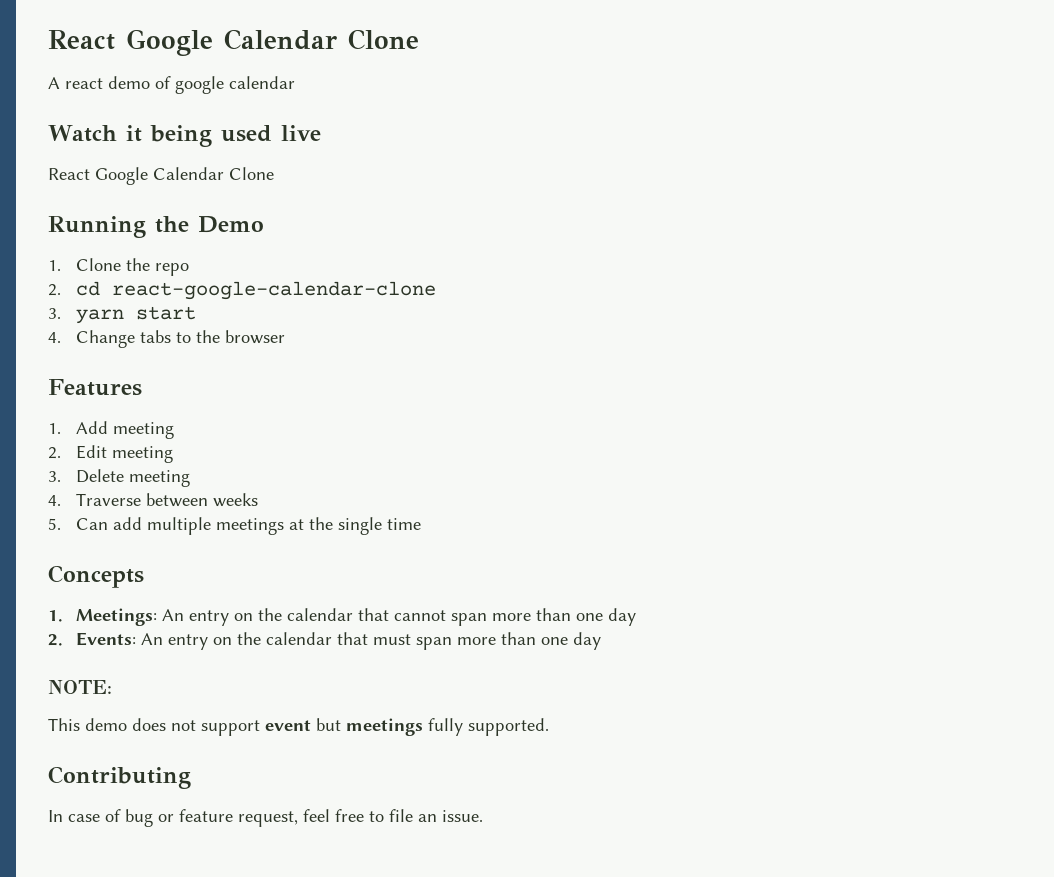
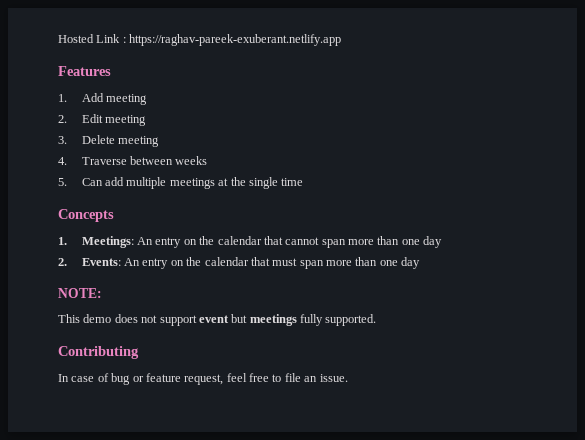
[48,29,419,56] [48,76,295,94] [48,125,321,147] [48,167,274,185] [48,216,264,238] [48,258,190,276] [48,281,437,300] [48,306,197,324] [48,330,286,348] React Google Calendar Clone // A react demo of google calendar // Watch it being used live // React Google Calendar Clone // Running the Demo // 1. Clone the repo // 2. cd react-google-calendar-clone // 3. yarn start // 4. Change tabs to the browser -> [58,34,342,46] Hosted Link : https://raghav-pareek-exuberant.netlify.app

